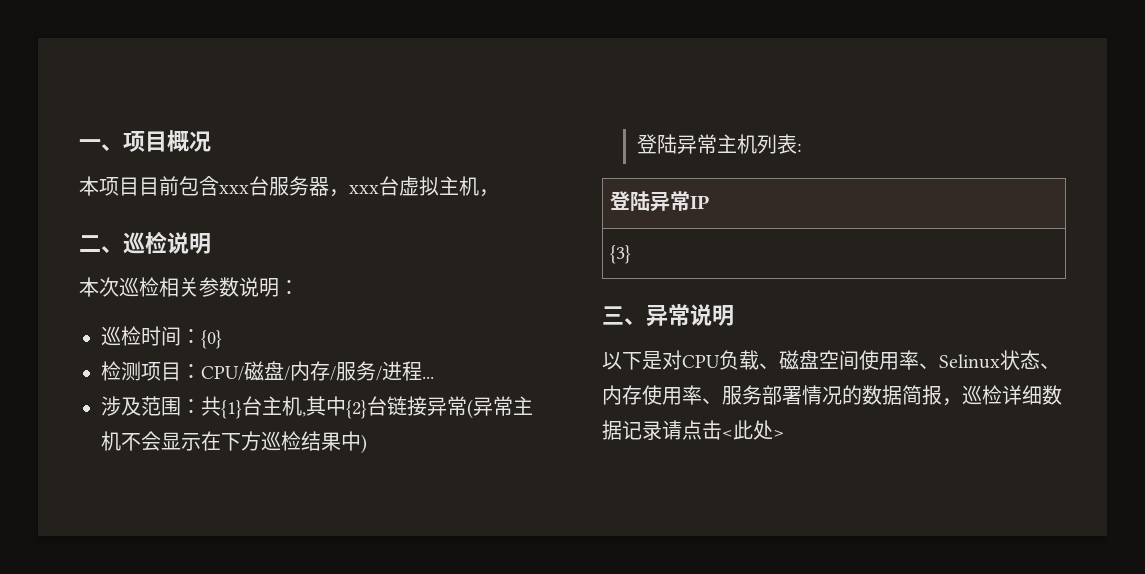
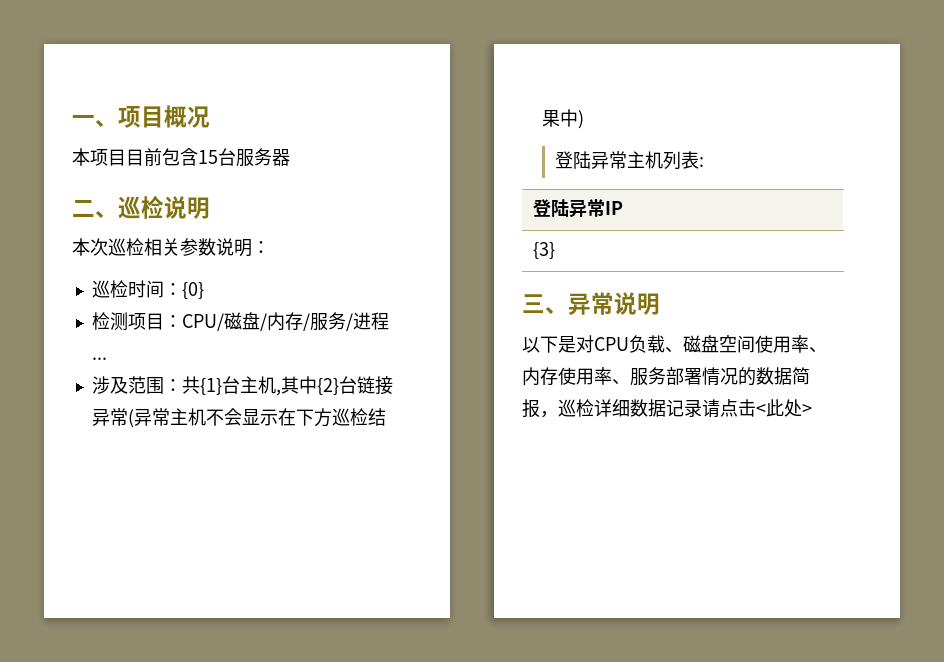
[219,185,249,194] xxx -> [198,150,218,164] 15
[329,176,499,197] ，xxx台虚拟主机， -> (290, 157) none
[939,350,1060,370] Selinux状态、 -> (827, 350) none

